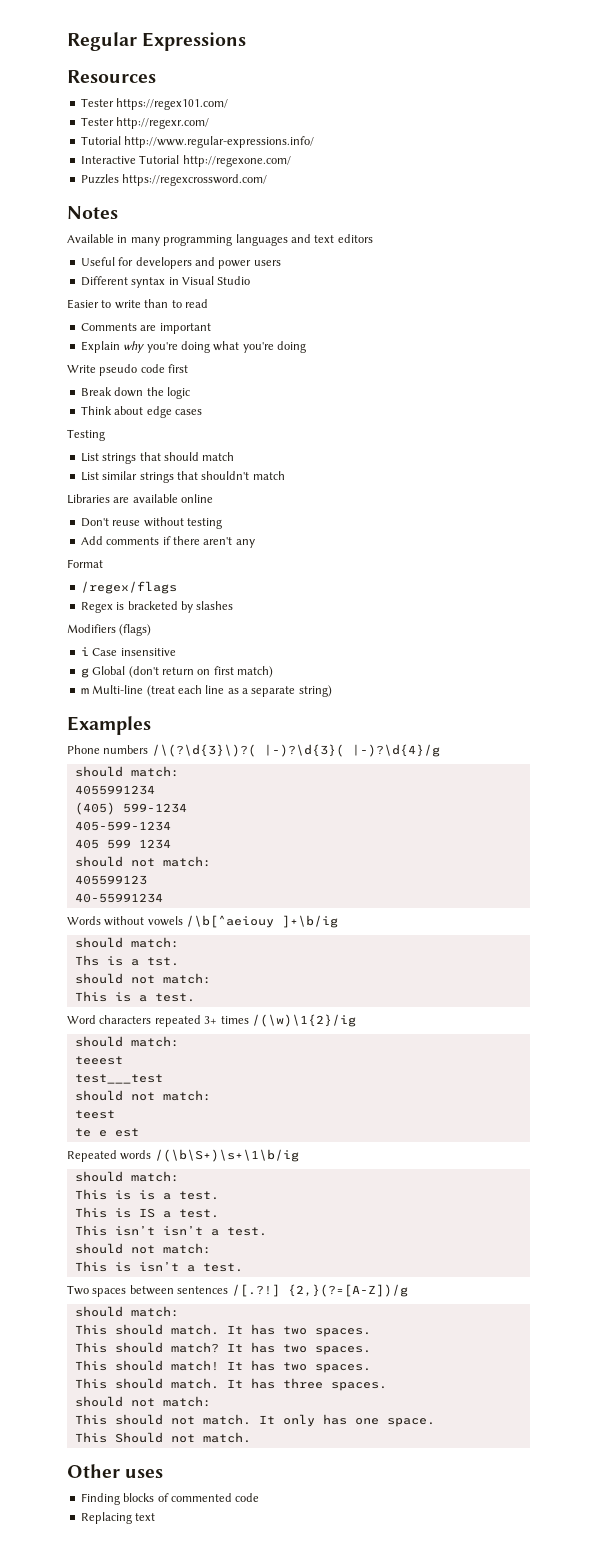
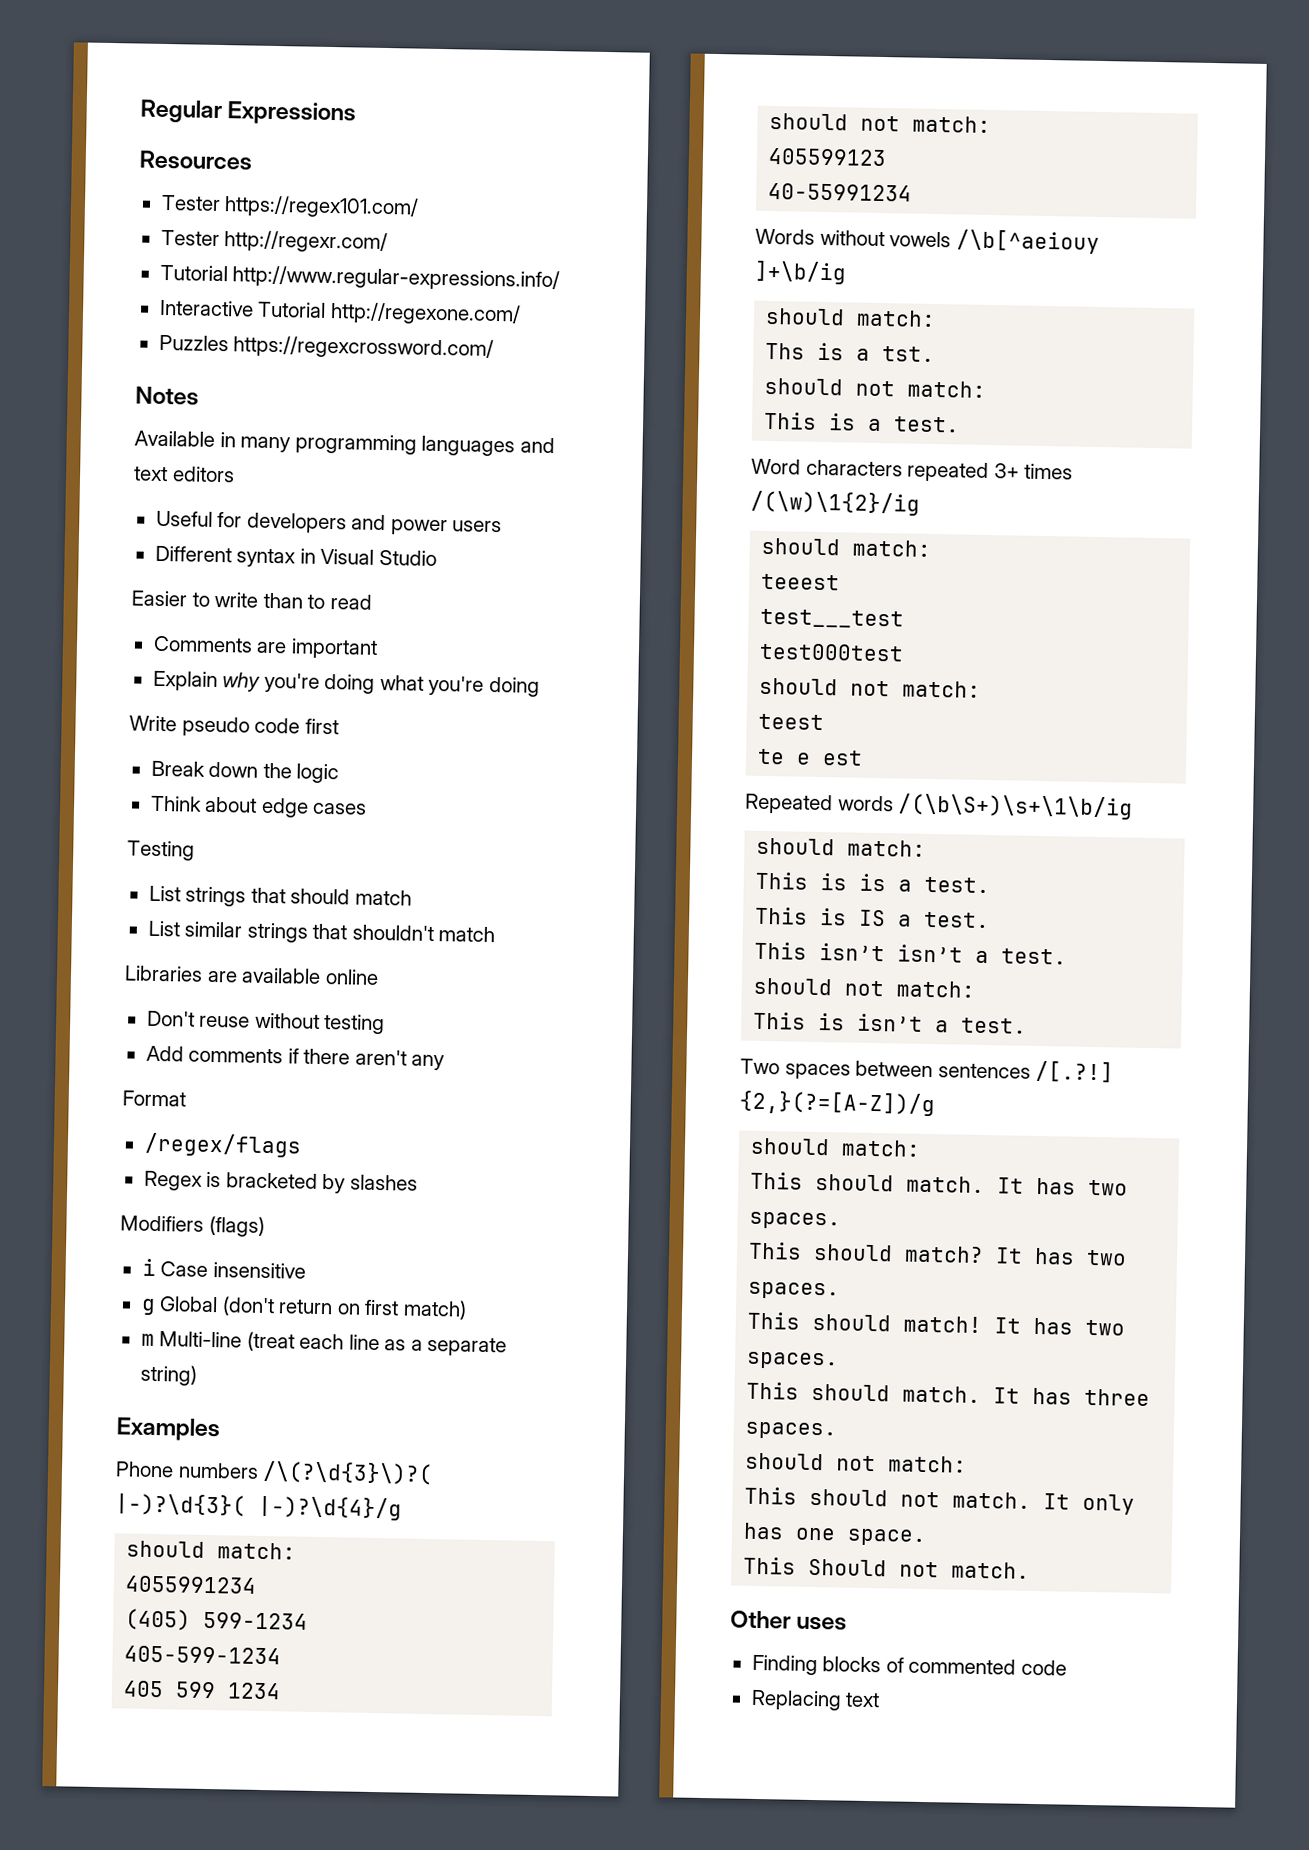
(163, 1079) none -> [759,642,905,662] // test000test

